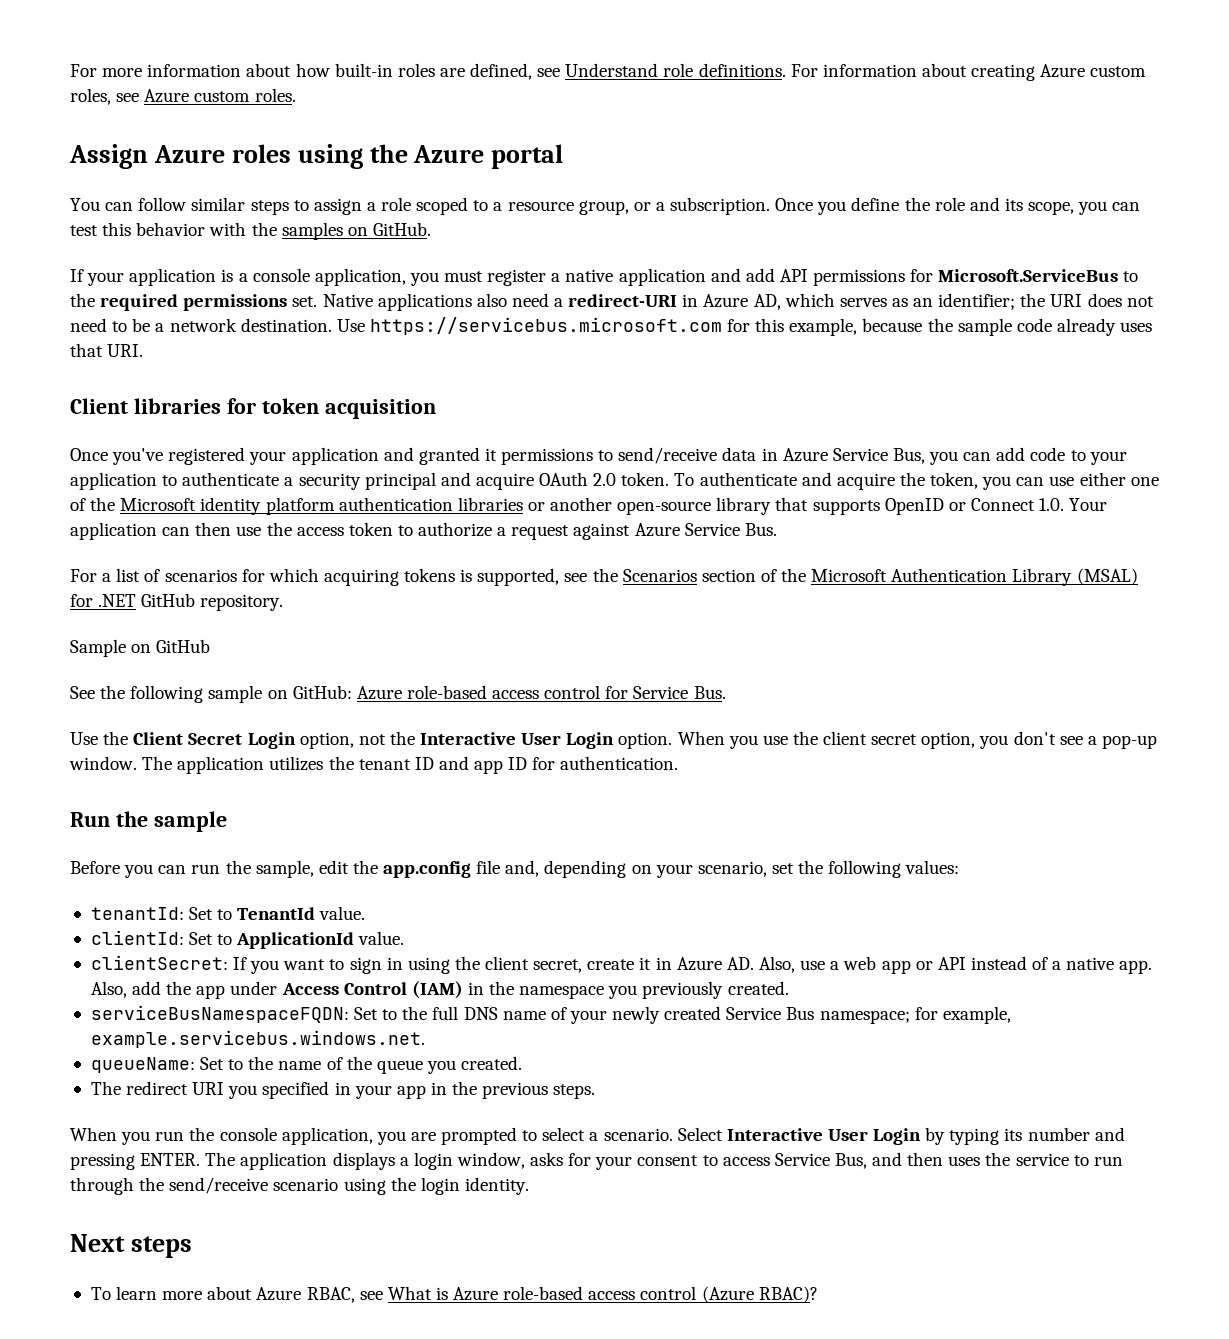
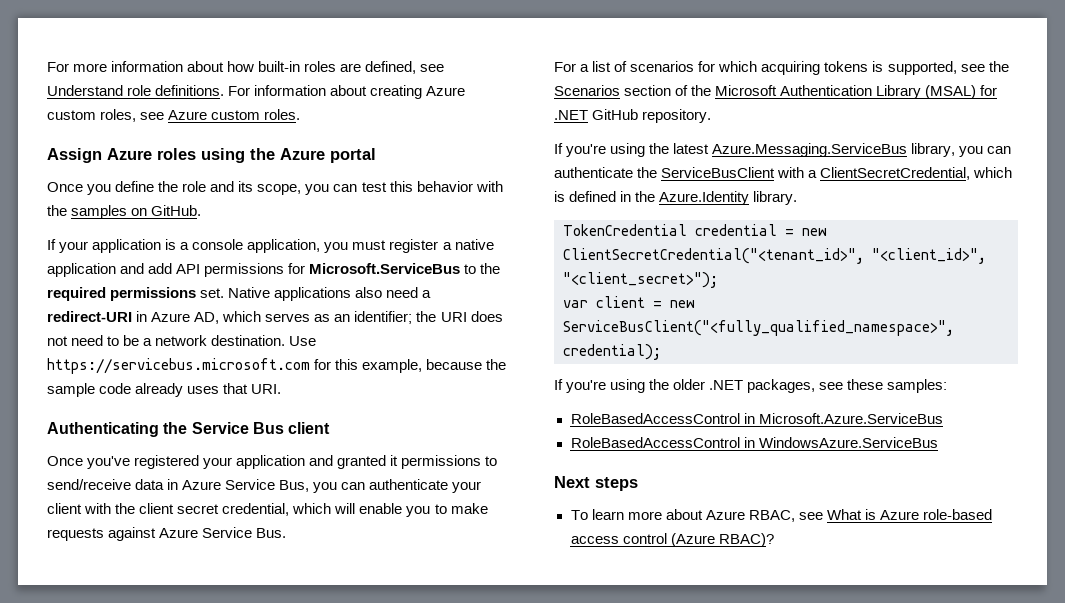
[70,197,771,215] You can follow similar steps to assign a role scoped to a resource group, or a subscription. -> (376, 155) none
[70,398,436,419] Client libraries for token acquisition -> [47,422,331,437] Authenticating the Service Bus client
[996,447,1127,465] [70,472,1159,490] [70,497,1108,515] [70,522,570,540] add code to your application to authenticate a security principal and acquire OAuth 2.0 token. To authenticate and acquire the token, you can use either one of the Microsoft identity platform authentication libraries or another open-source library that supports OpenID or Connect 1.0. Your application can then use the access token to authorize a request -> [369,479,482,493] [47,503,488,517] [47,528,104,541] authenticate your client with the client secret credential, which will enable you to make requests
[70,639,211,657] [70,685,726,703] [70,731,1157,749] [69,756,679,774] [70,811,227,832] [70,860,960,878] [90,906,366,920] [90,930,405,949] [90,955,1153,974] [90,981,789,999] [90,1005,1011,1024] [90,1030,425,1048] [90,1056,523,1074] [90,1081,596,1099] [70,1127,1125,1145] [70,1152,1123,1170] [70,1177,529,1195] Sample on GitHub // See the following sample on GitHub: Azure role-based access control for Service Bus. // Use the Client Secret Login option, not the Interactive User Login option. When you use the client secret option, you don't see a pop-up window. The application utilizes the tenant ID and app ID for authentication. // Run the sample // Before you can run the sample, edit the app.config file and, depending on your scenario, set the following values: // tenantId: Set to TenantId value. // clientId: Set to ApplicationId value. // clientSecret: If you want to sign in using the client secret, create it in Azure AD. Also, use a web app or API instead of a native app. Also, add the app under Access Control (IAM) in the namespace you previously created. // serviceBusNamespaceFQDN: Set to the full DNS name of your newly created Service Bus namespace; for example, example.servicebus.windows.net. // queueName: Set to the name of the queue you created. // The redirect URI you specified in your app in the previous steps. // When you run the console application, you are prompted to select a scenario. Select Interactive User Login by typing its number and pressing ENTER. The application displays a login window, asks for your consent to access Service Bus, and then uses the service to run through the send/receive scenario using the login identity. -> [554,143,1012,157] [554,167,1013,180] [554,191,798,205] [563,224,827,236] [563,248,986,264] [563,272,718,288] [563,296,695,308] [563,320,954,336] [563,344,661,360] [554,379,948,393] [570,413,943,424] [570,437,938,448] If you're using the latest Azure.Messaging.ServiceBus library, you can authenticate the ServiceBusClient with a ClientSecretCredential, which is defined in the Azure.Identity library. // TokenCredential credential = new ClientSecretCredential("<tenant_id>", "<client_id>", "<client_secret>"); // var client = new ServiceBusClient("<fully_qualified_namespace>", credential); // If you're using the older .NET packages, see these samples: // RoleBasedAccessControl in Microsoft.Azure.ServiceBus // RoleBasedAccessControl in WindowsAzure.ServiceBus

